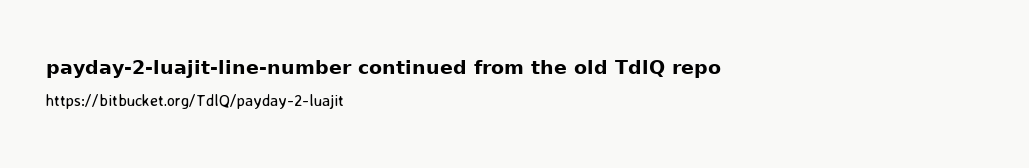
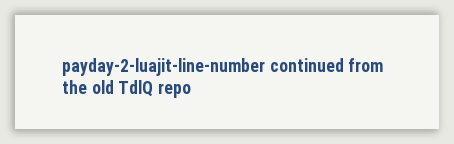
[46,94,344,109] // https://bitbucket.org/TdlQ/payday-2-luajit -> (192, 90) none

